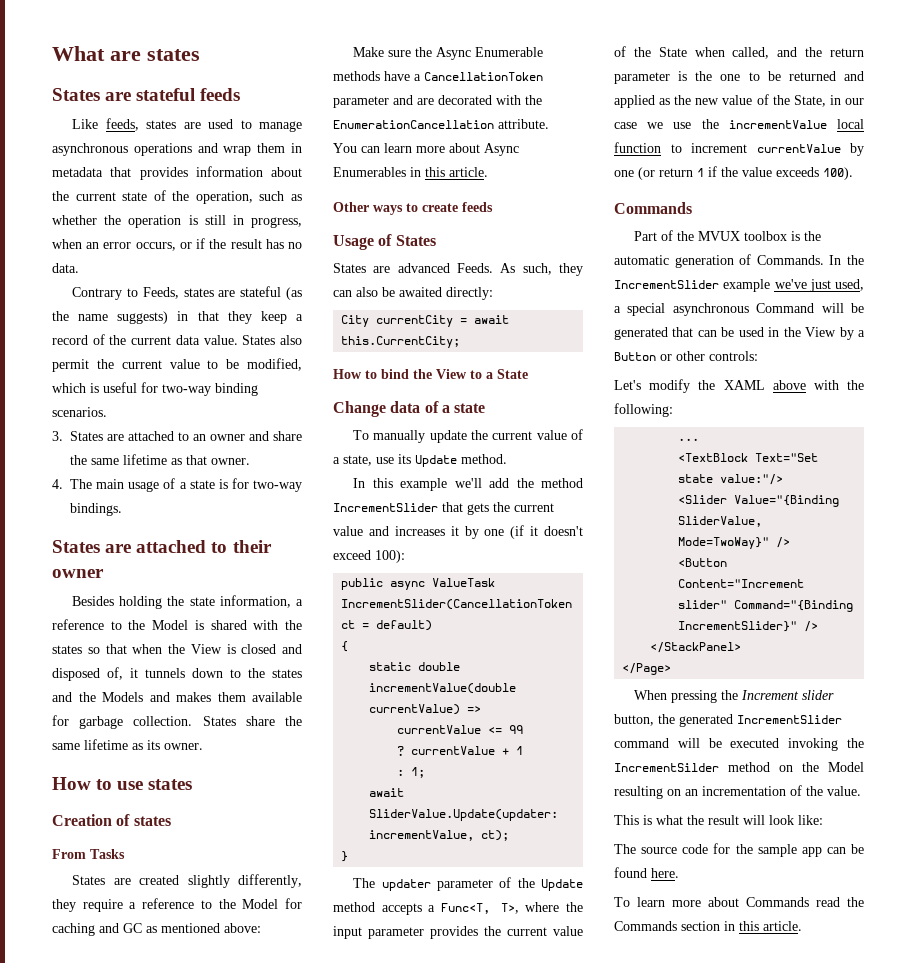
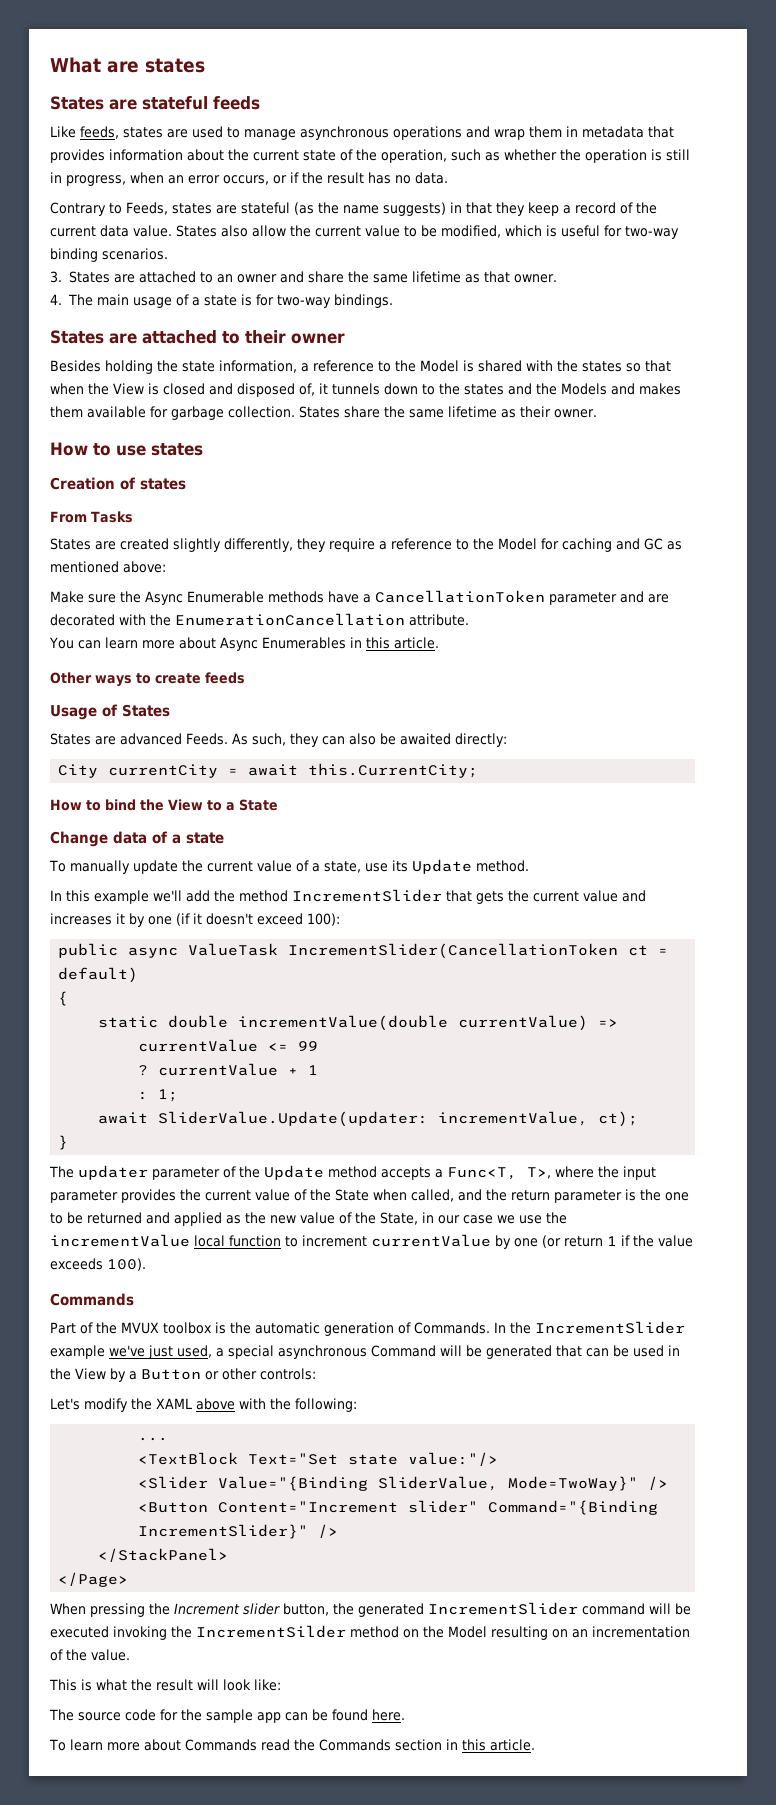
[52,359,89,372] permit -> [252,225,286,237] allow
[147,740,160,750] its -> [520,406,551,418] their

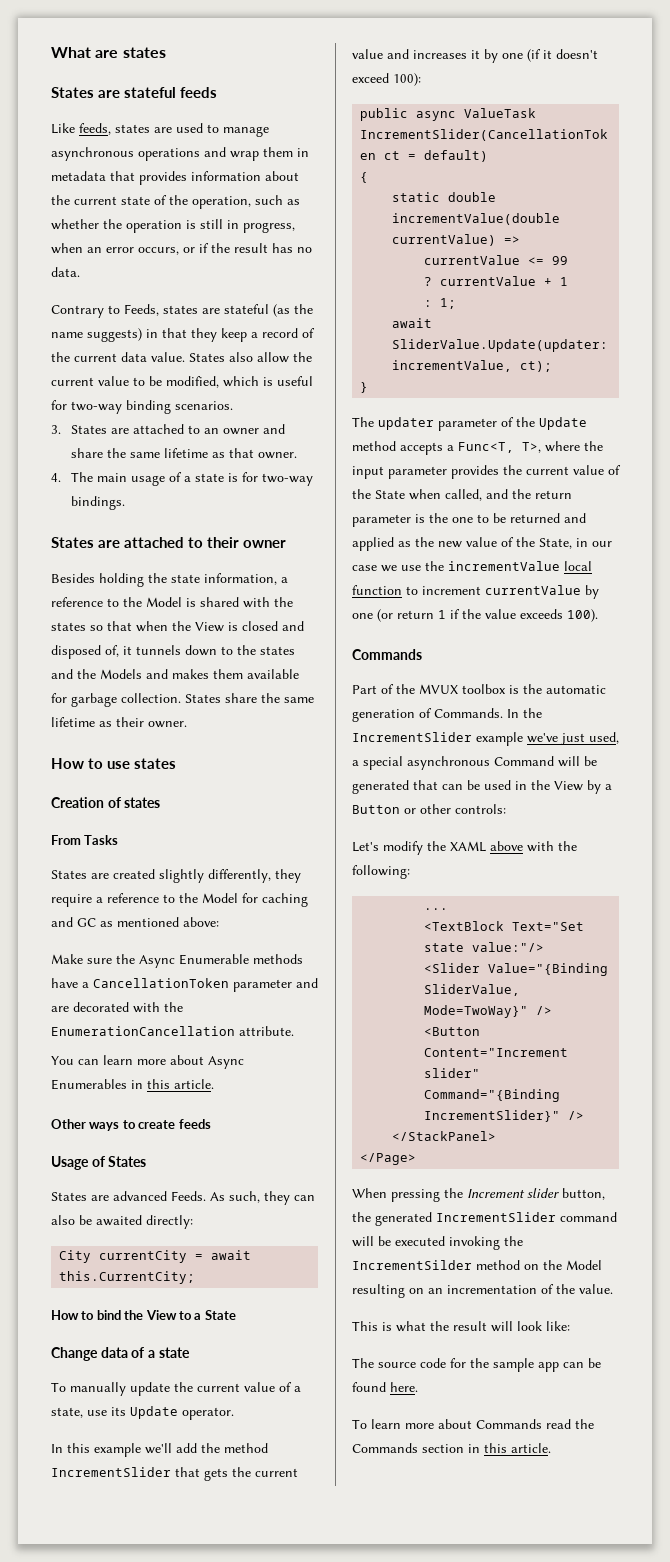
[475,860,529,872] method. -> [182,1407,234,1420] operator.

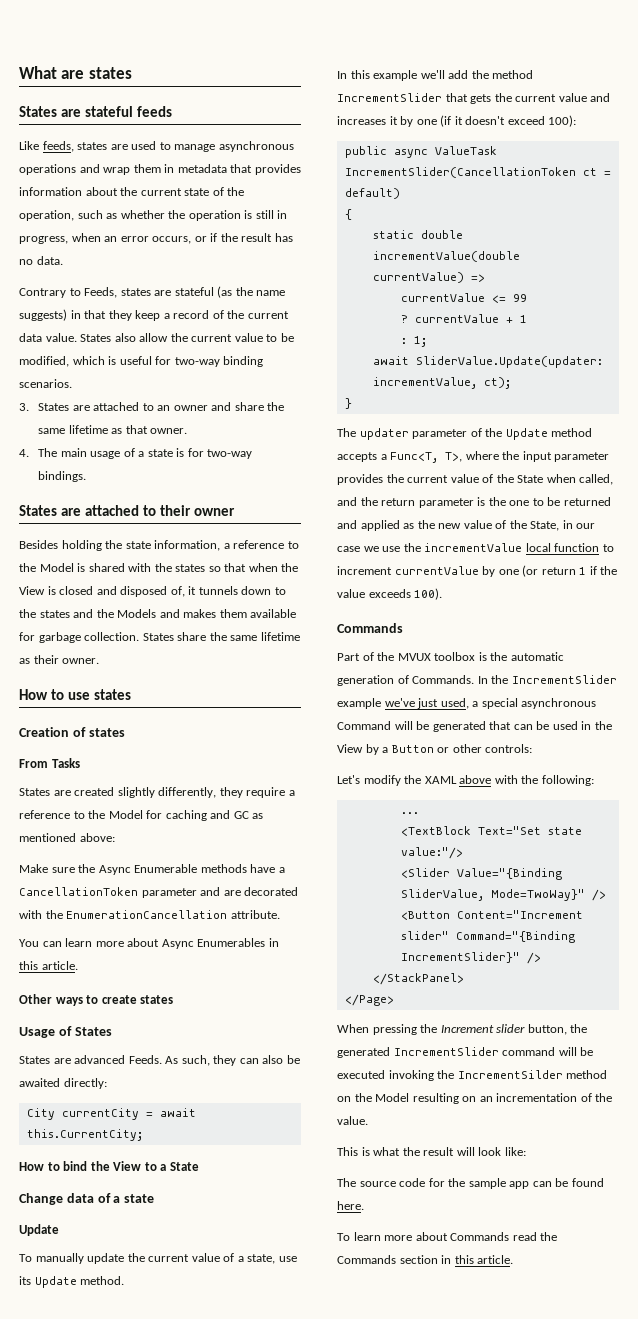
[178,1119,211,1129] feeds -> [140,995,174,1004] states
(190, 1352) none -> [19,1224,59,1236] // Update
[182,1407,234,1420] operator. -> [80,1276,125,1285] method.

